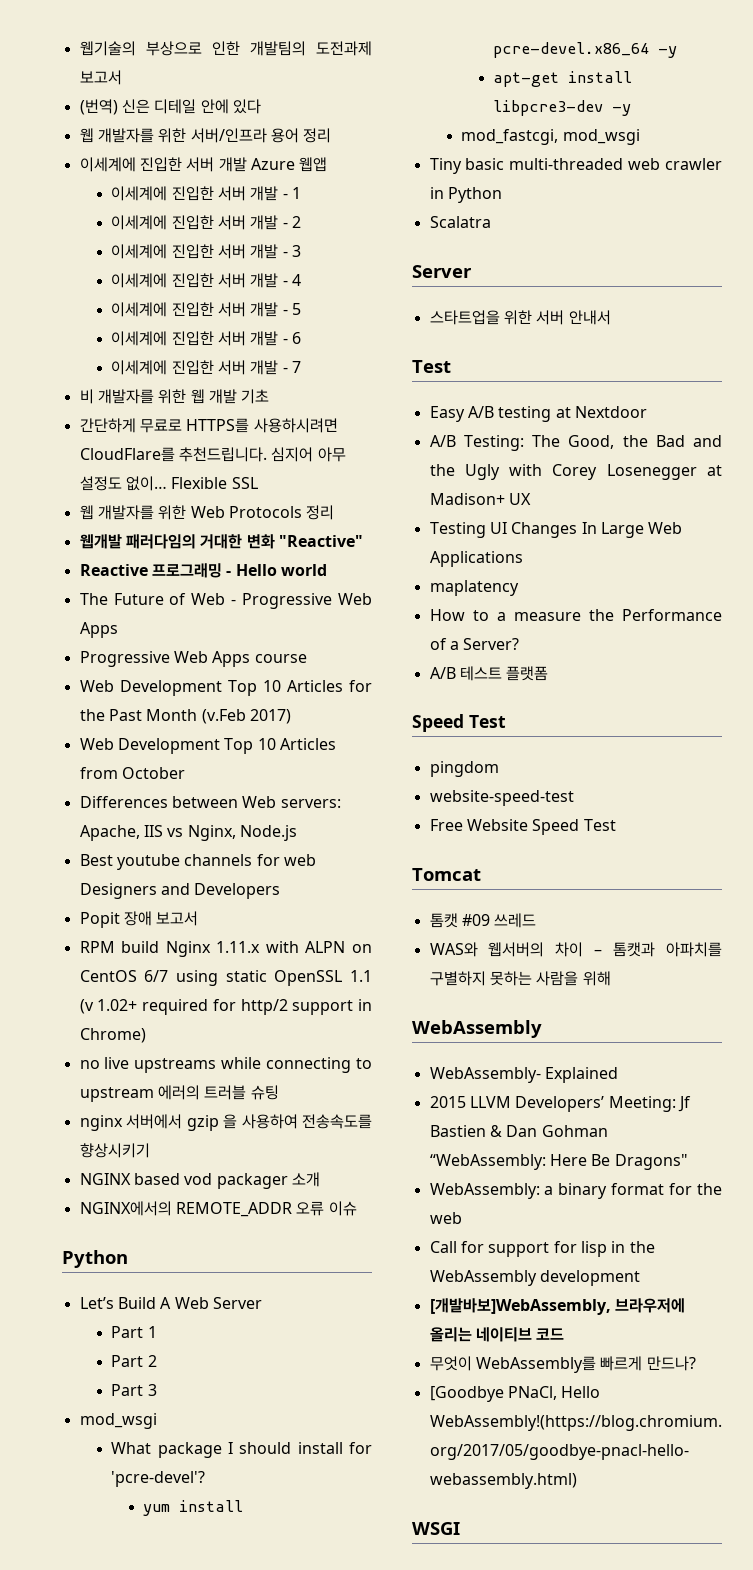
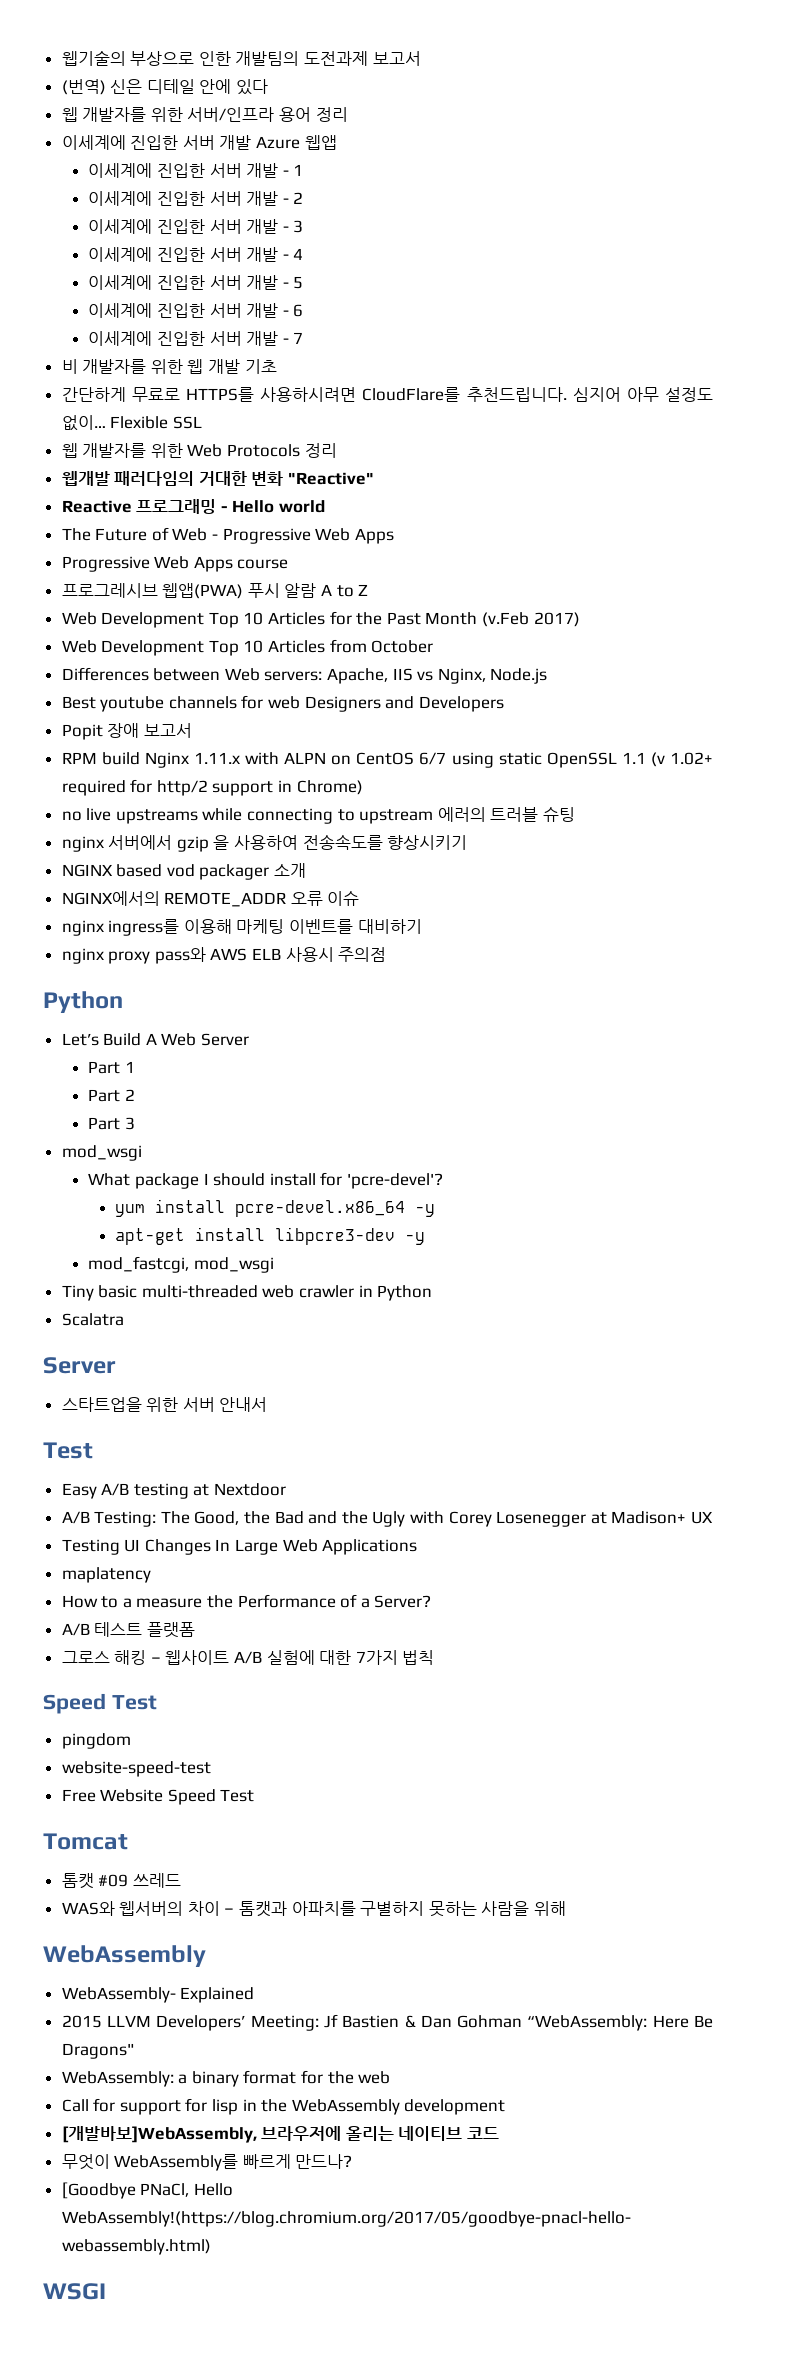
(307, 658) none -> [61,583,369,599] // 프로그레시브 웹앱(PWA) 푸시 알람 A to Z
(357, 1208) none -> [61,919,422,936] [61,947,387,964] // nginx ingress를 이용해 마케팅 이벤트를 대비하기 // nginx proxy pass와 AWS ELB 사용시 주의점
(549, 673) none -> [61,1650,435,1665] // 그로스 해킹 – 웹사이트 A/B 실험에 대한 7가지 법칙

